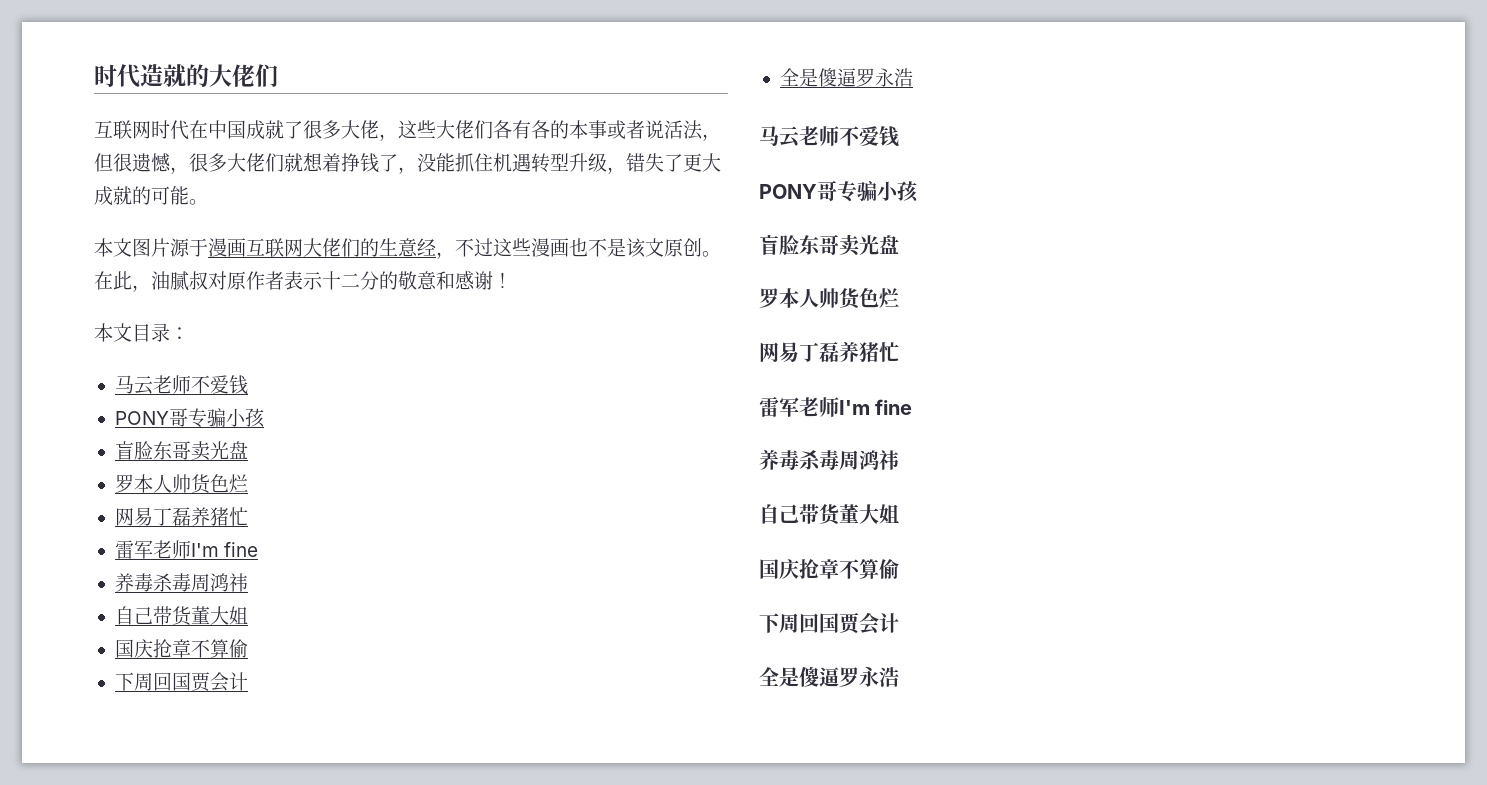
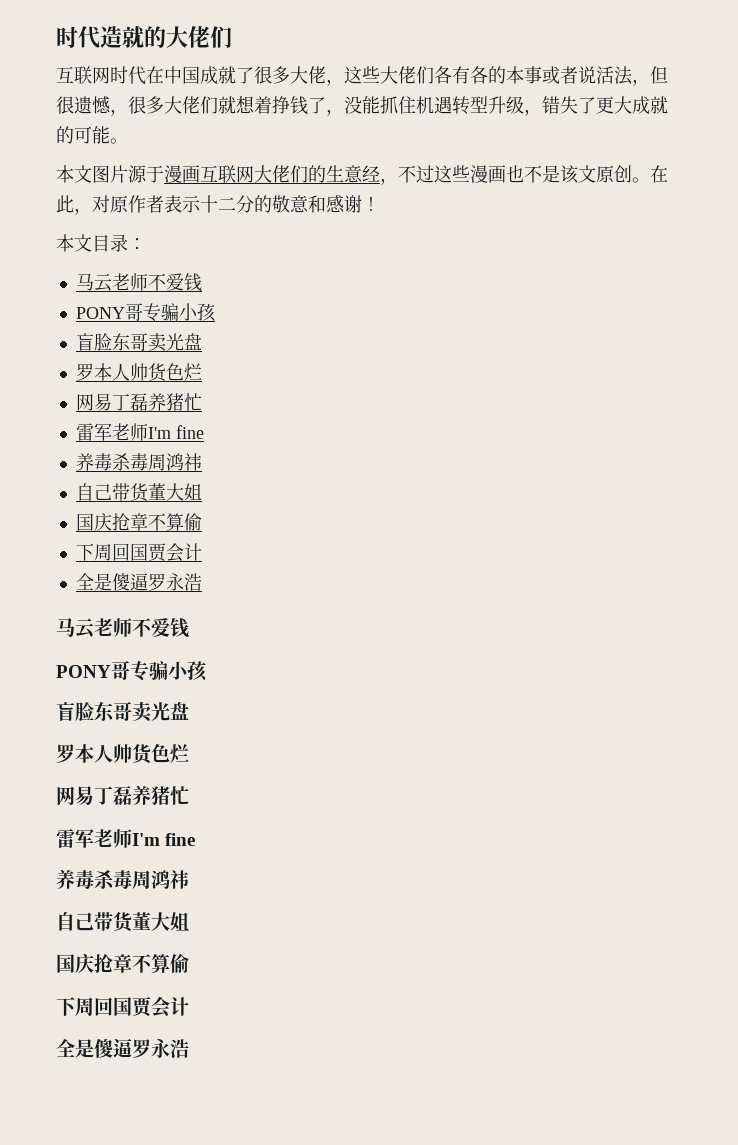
[151,271,208,291] 油腻叔 -> (92, 211) none

